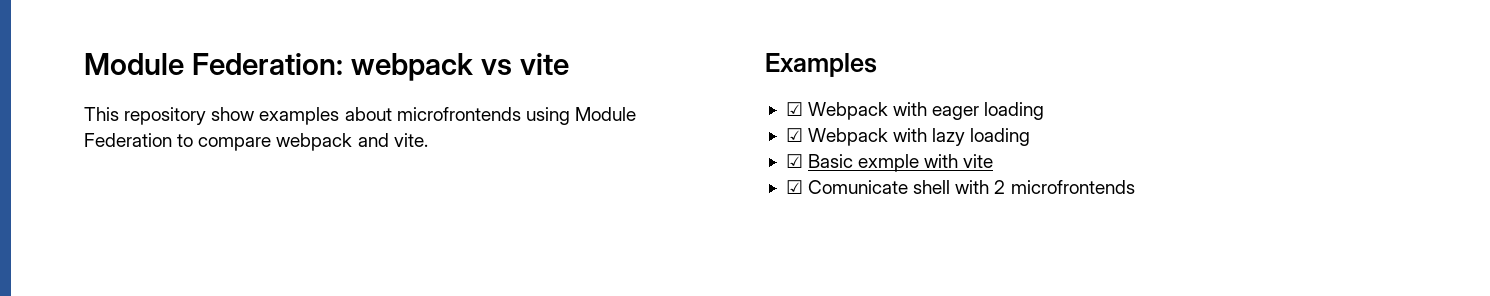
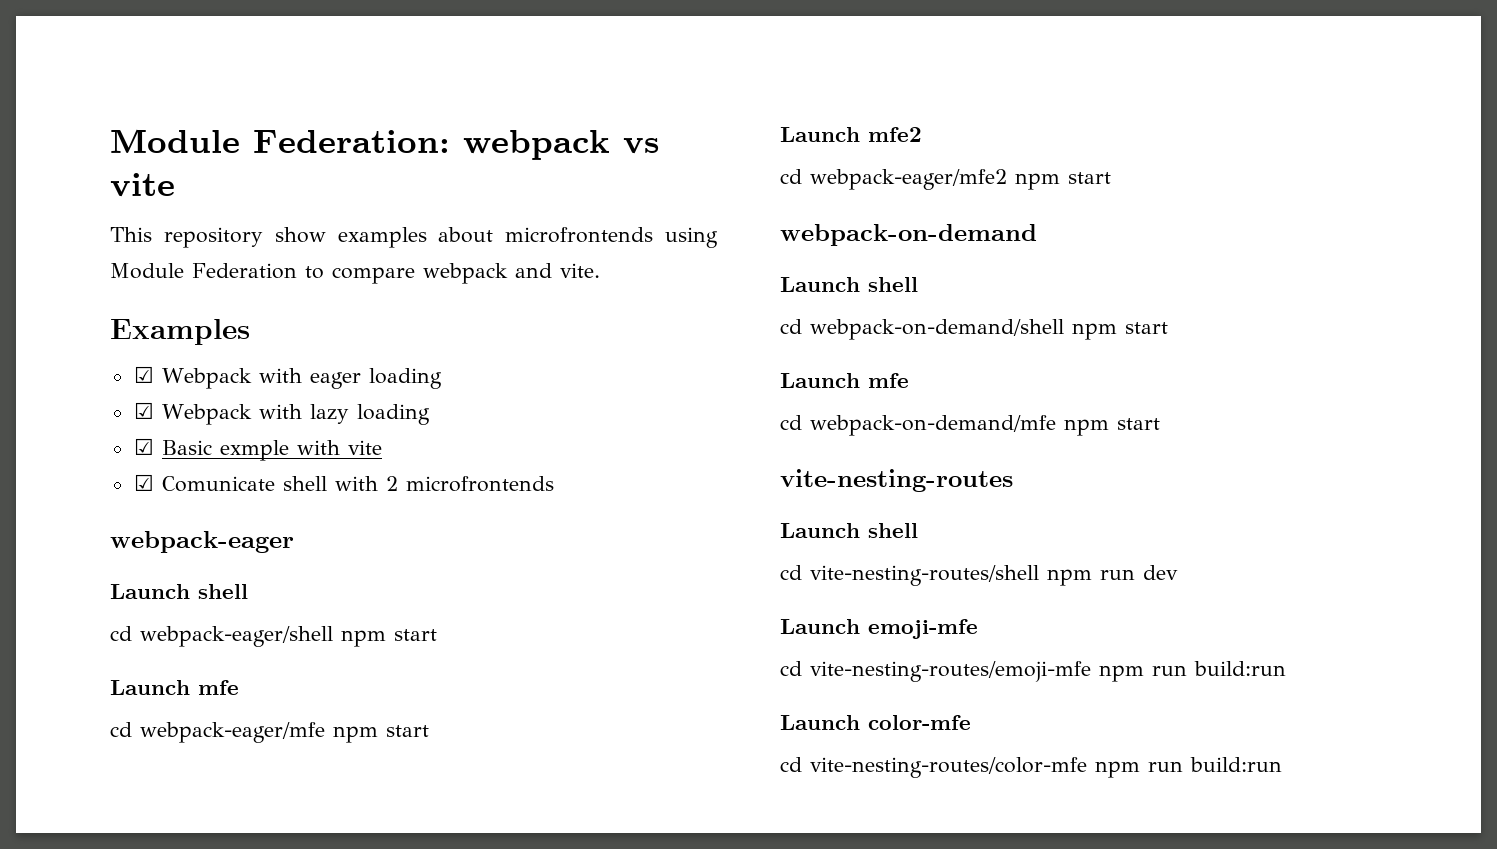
(1135, 187) none -> [110,531,294,553] [110,584,248,599] [110,626,437,647] [110,680,239,695] [110,722,429,743] [780,127,922,142] [780,169,1111,190] [780,224,1037,246] [780,277,918,292] [780,319,1168,340] [780,373,909,388] [780,415,1160,436] [780,469,1013,492] [780,523,918,538] [780,565,1178,586] [780,619,978,639] [780,661,1286,682] [780,715,971,730] [780,757,1282,778] // webpack-eager // Launch shell // cd webpack-eager/shell npm start // Launch mfe // cd webpack-eager/mfe npm start // Launch mfe2 // cd webpack-eager/mfe2 npm start // webpack-on-demand // Launch shell // cd webpack-on-demand/shell npm start // Launch mfe // cd webpack-on-demand/mfe npm start // vite-nesting-routes // Launch shell // cd vite-nesting-routes/shell npm run dev // Launch emoji-mfe // cd vite-nesting-routes/emoji-mfe npm run build:run // Launch color-mfe // cd vite-nesting-routes/color-mfe npm run build:run

